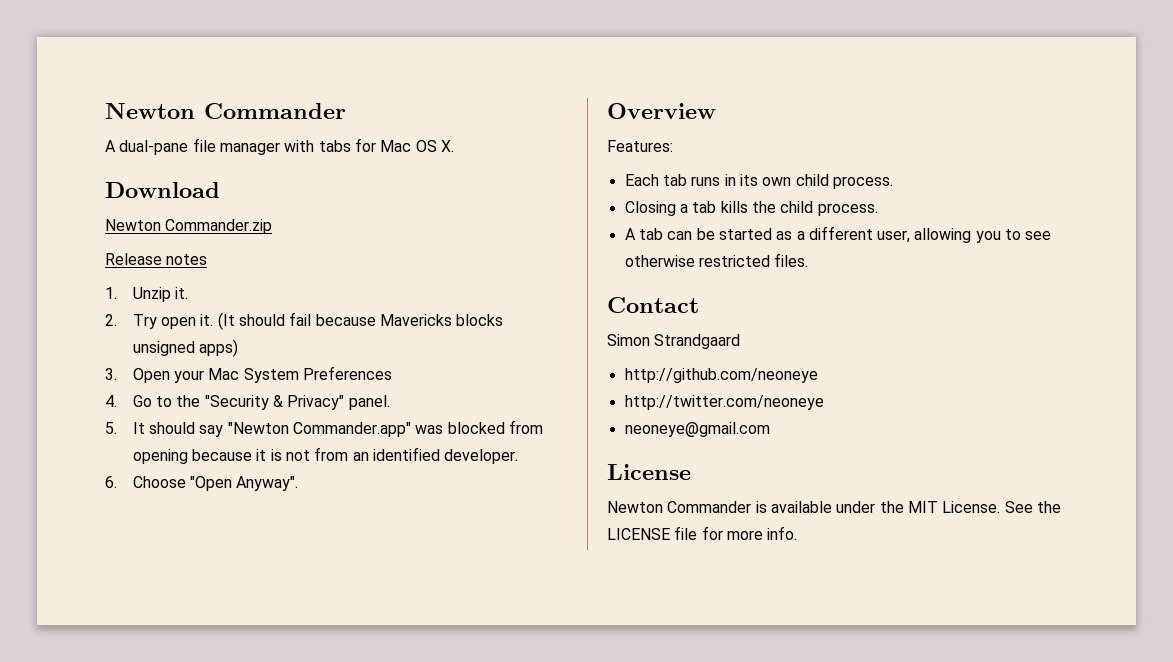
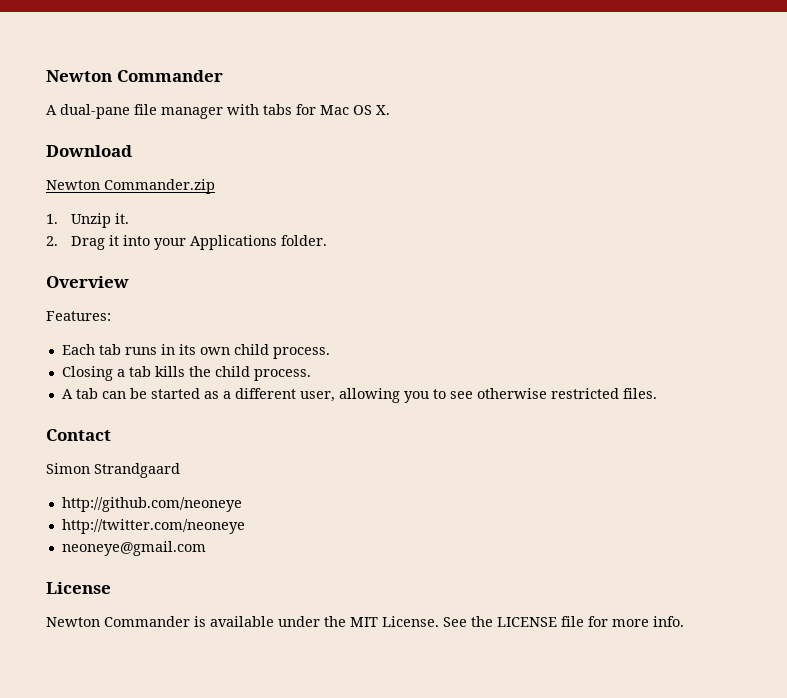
[105,253,208,265] // Release notes -> (215, 186) none
[132,312,504,330] [132,339,239,357] [105,366,392,383] [105,395,390,410] [105,420,543,437] [132,447,519,464] [105,476,299,491] Try open it. (It should fail because Mavericks blocks unsigned apps) // 3. Open your Mac System Preferences // 4. Go to the "Security & Privacy" panel. // 5. It should say "Newton Commander.app" was blocked from opening because it is not from an identified developer. // 6. Choose "Open Anyway". -> [70,235,327,250] Drag it into your Applications folder.

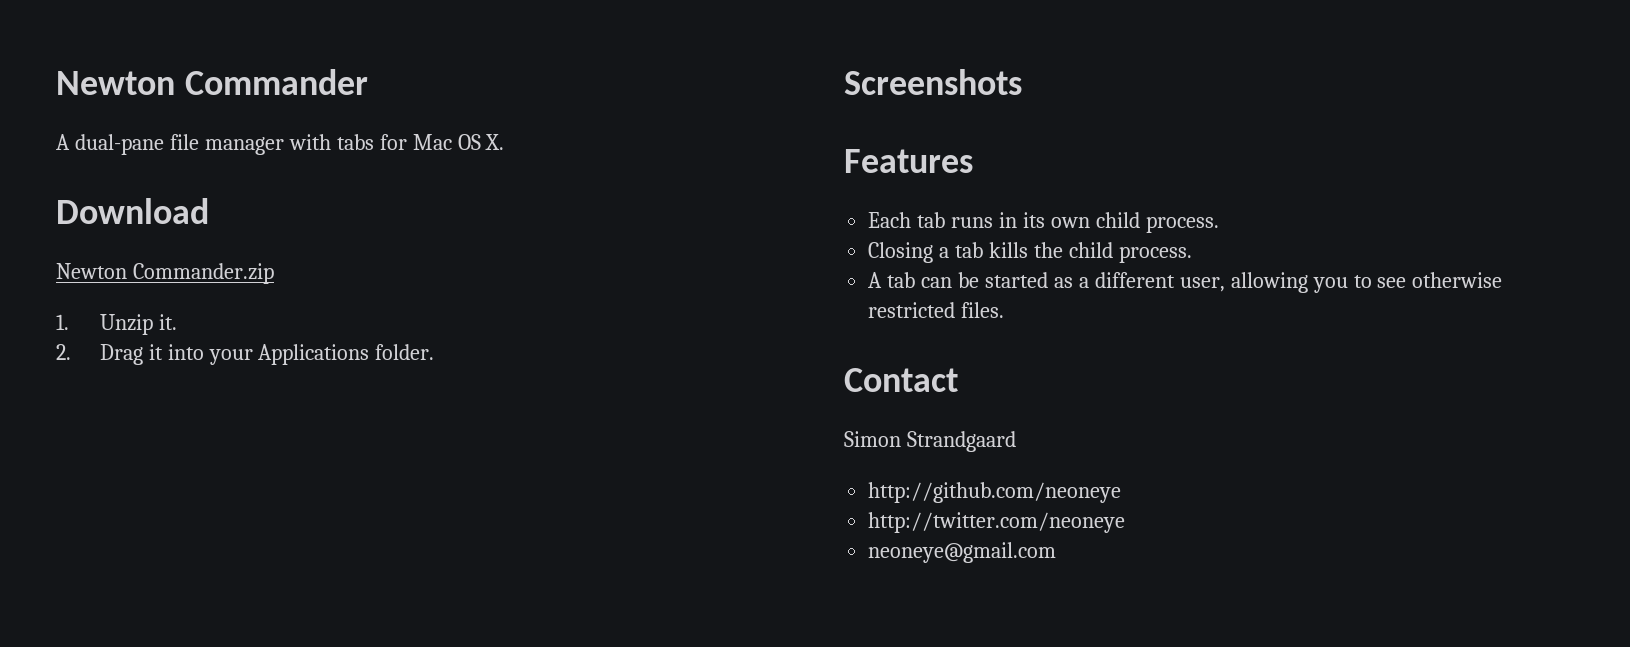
[46,276,129,288] [46,311,111,321] Overview // Features: -> [844,69,1022,95] [844,149,973,173] Screenshots // Features
[46,582,111,594] [46,616,684,627] // License // Newton Commander is available under the MIT License. See the LICENSE file for more info. -> (1057, 552) none

